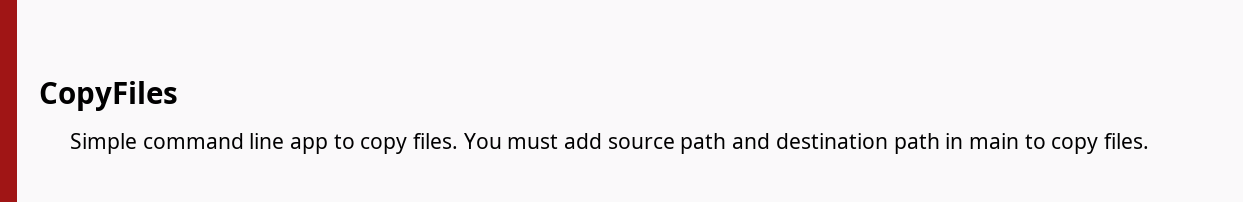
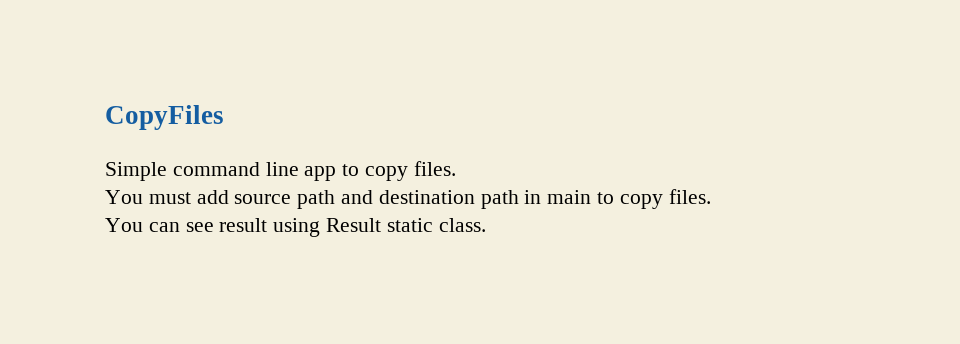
(459, 141) none -> (456, 168) //
(1149, 141) none -> [105,218,486,237] // You can see result using Result static class.

